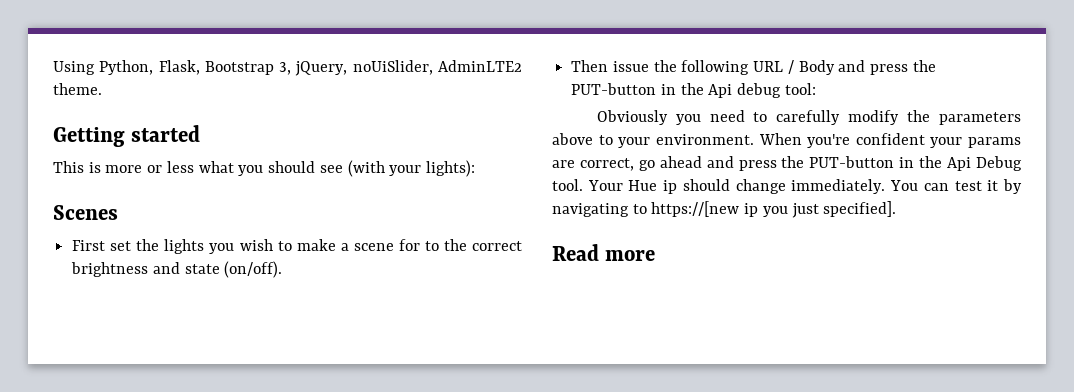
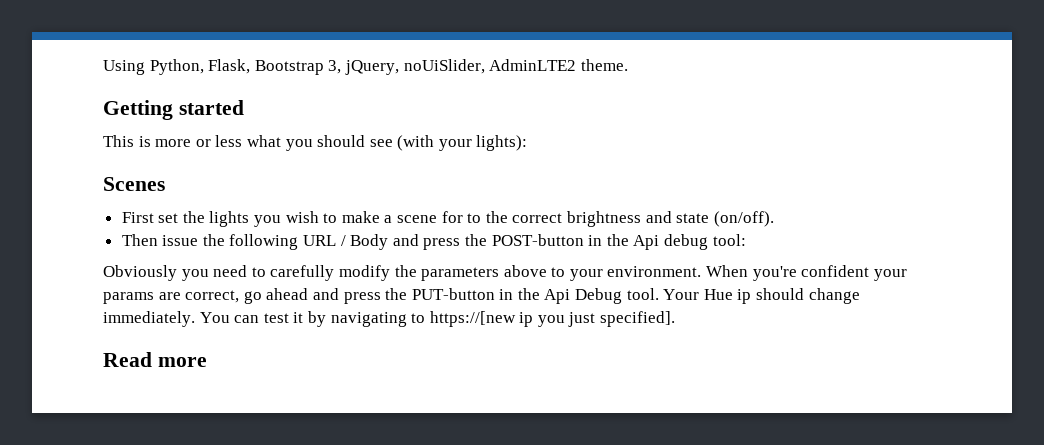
[571,83,657,95] PUT-button -> [491,234,584,246] POST-button

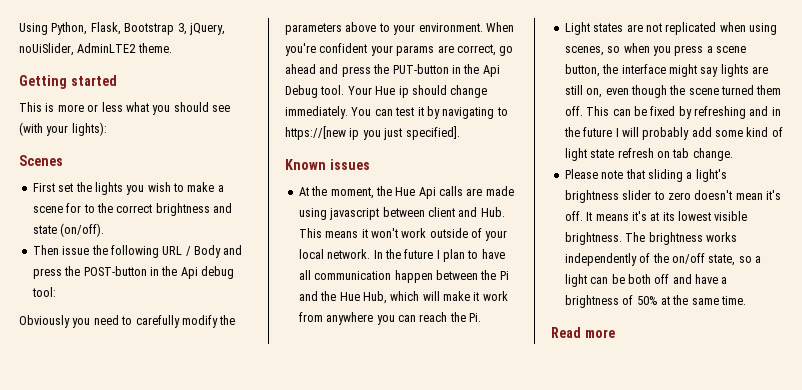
(676, 319) none -> [285,159,370,170] [298,186,514,199] [298,207,505,220] [298,228,508,241] [298,249,505,262] [298,270,509,283] [298,291,508,304] [298,312,481,325] [564,22,777,35] [564,43,746,56] [564,64,768,77] [564,85,782,98] [564,106,781,119] [563,127,783,140] [564,148,733,161] [564,169,727,182] [564,190,781,203] [564,211,748,221] [564,232,737,245] [564,253,761,266] [564,274,728,287] [564,295,746,308] // Known issues // At the moment, the Hue Api calls are made using javascript between client and Hub. This means it won't work outside of your local network. In the future I plan to have all communication happen between the Pi and the Hue Hub, which will make it work from anywhere you can reach the Pi. // Light states are not replicated when using scenes, so when you press a scene button, the interface might say lights are still on, even though the scene turned them off. This can be fixed by refreshing and in the future I will probably add some kind of light state refresh on tab change. // Please note that sliding a light's brightness slider to zero doesn't mean it's off. It means it's at its lowest visible brightness. The brightness works independently of the on/off state, so a light can be both off and have a brightness of 50% at the same time.

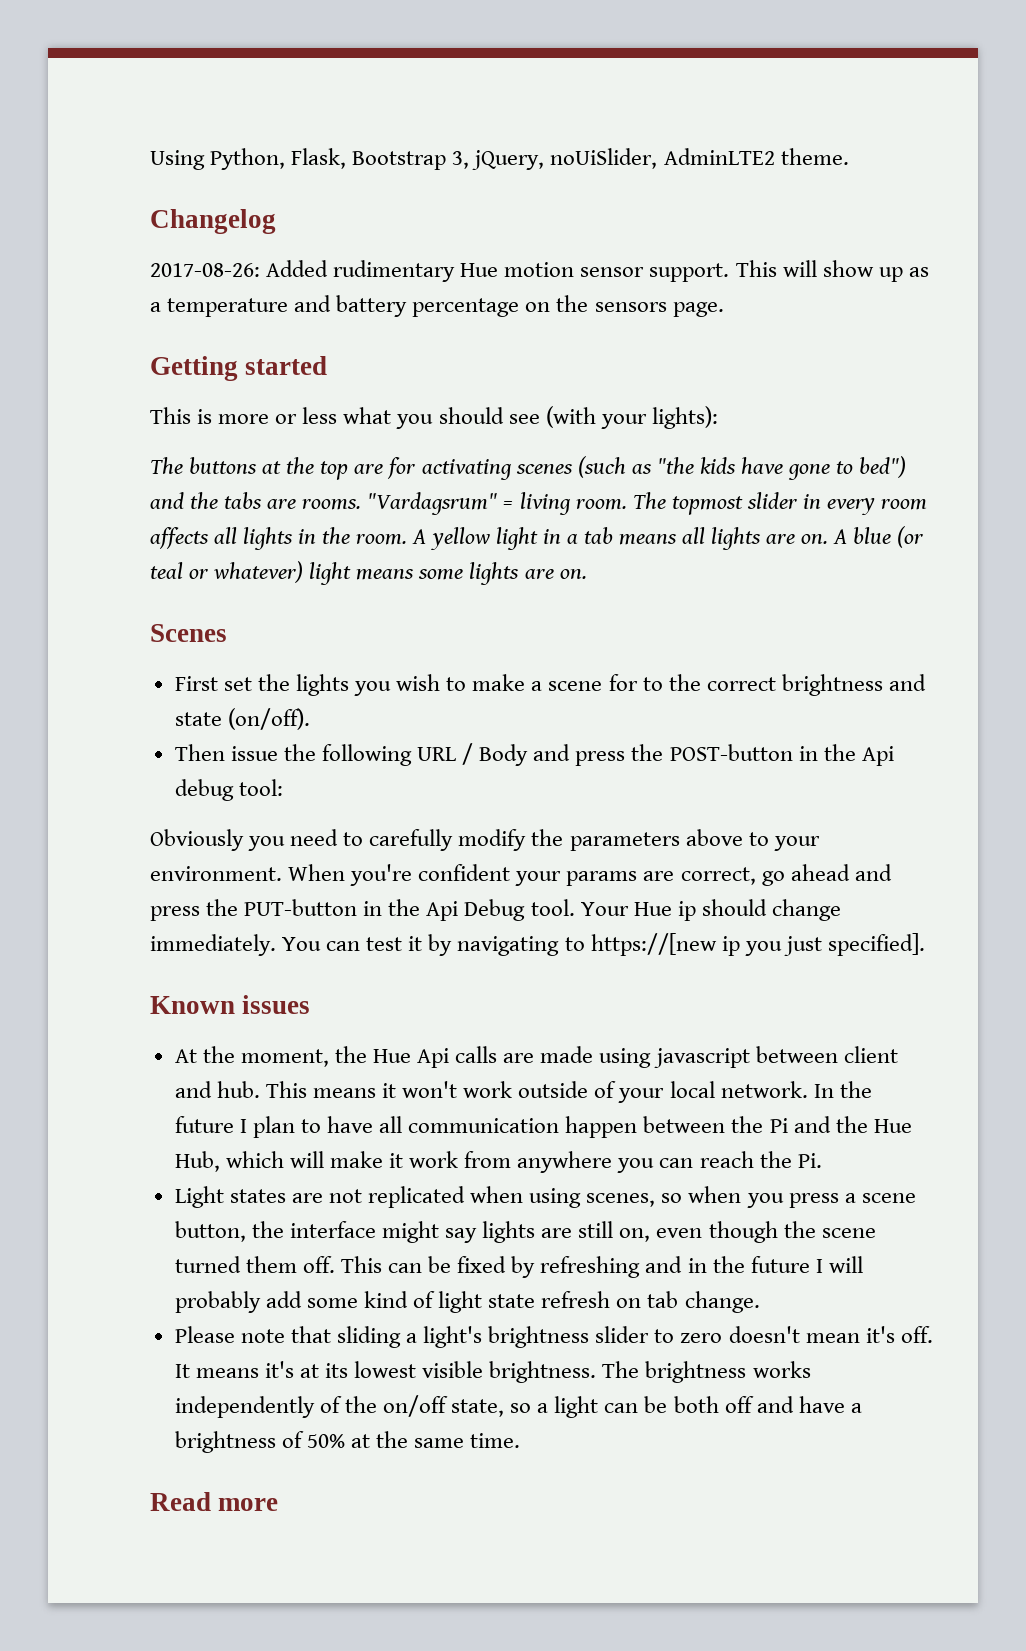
(172, 48) none -> [150,209,276,234] [150,260,929,282] [150,295,724,317] // Changelog // 2017-08-26: Added rudimentary Hue motion sensor support. This will show up as a temperature and battery percentage on the sensors page.
(107, 129) none -> [150,456,907,480] [150,492,928,515] [150,526,925,550] [150,561,587,585] // The buttons at the top are for activating scenes (such as "the kids have gone to bed") and the tabs are rooms. "Vardagsrum" = living room. The topmost slider in every room affects all lights in the room. A yellow light in a tab means all lights are on. A blue (or teal or whatever) light means some lights are on.
[480,207,505,217] Hub. -> [216,1081,260,1098] hub.

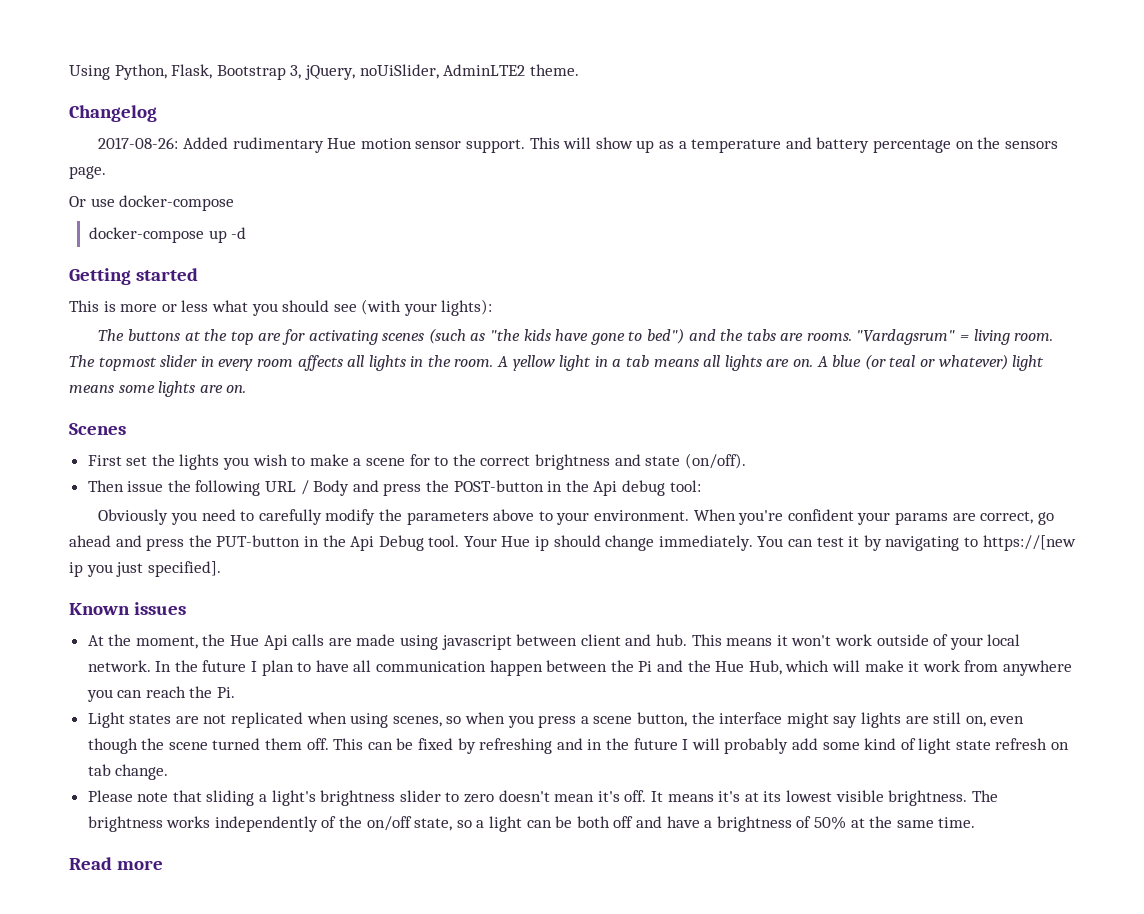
(724, 309) none -> [69,195,235,211] [89,227,247,243] // Or use docker-compose // docker-compose up -d

